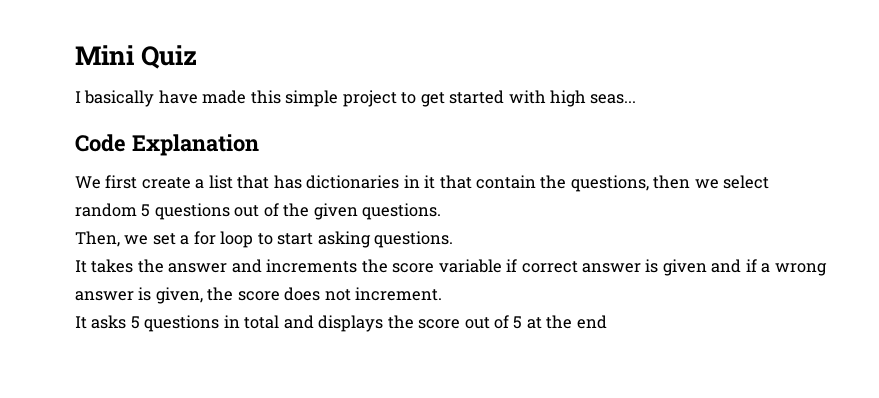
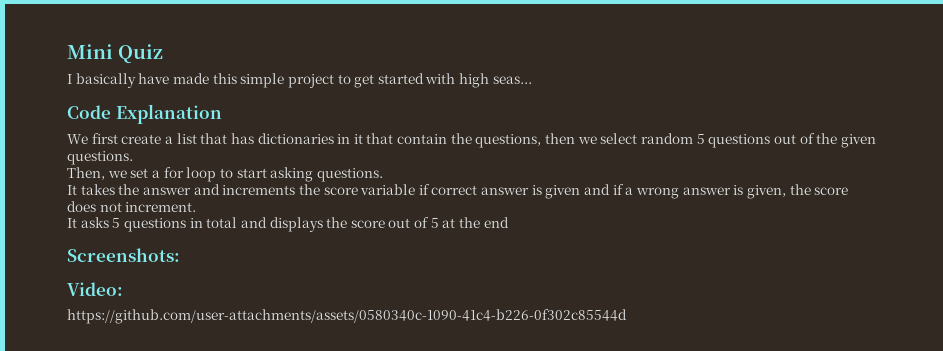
(607, 322) none -> [67,248,180,262] [67,282,123,296] [67,309,627,324] // Screenshots: // Video: // https://github.com/user-attachments/assets/0580340c-1090-41c4-b226-0f302c85544d

